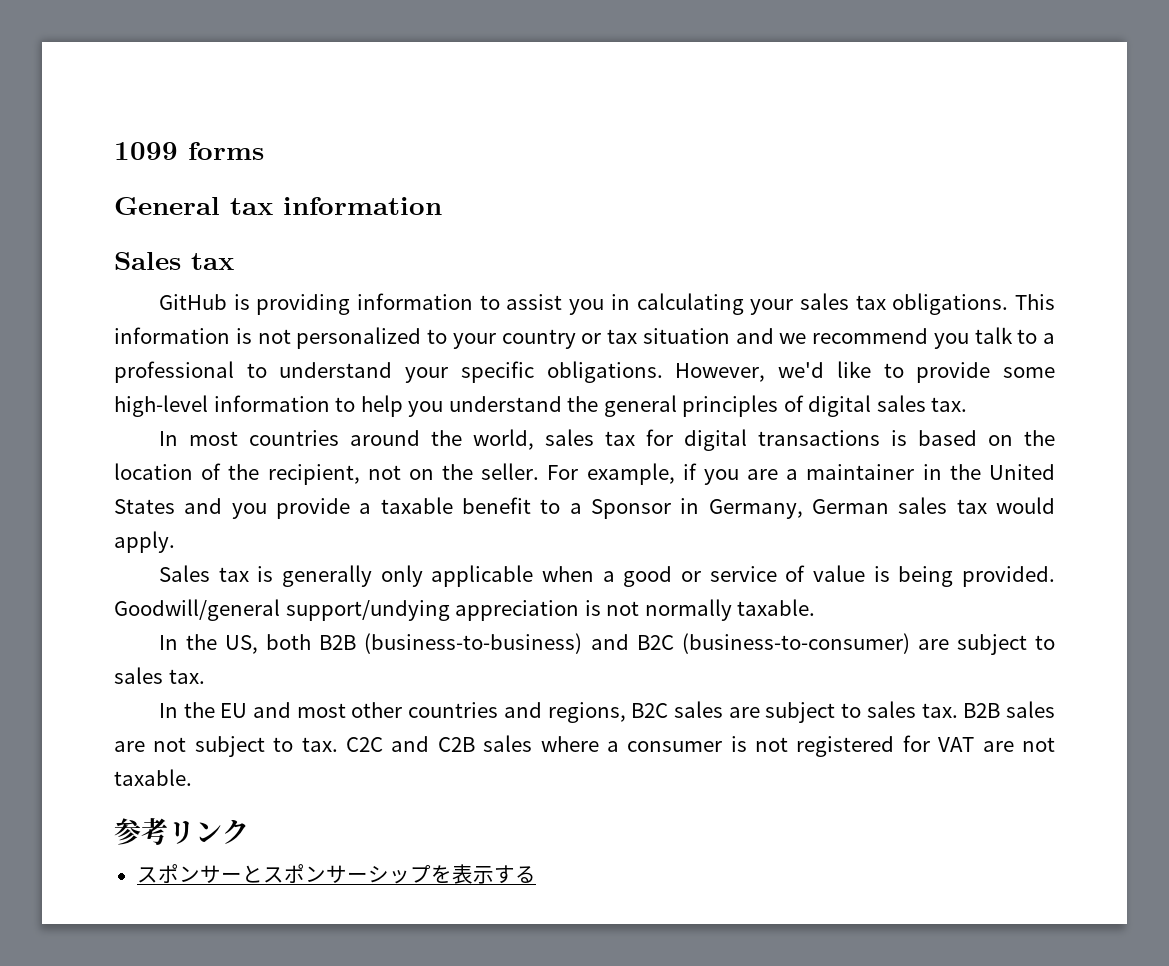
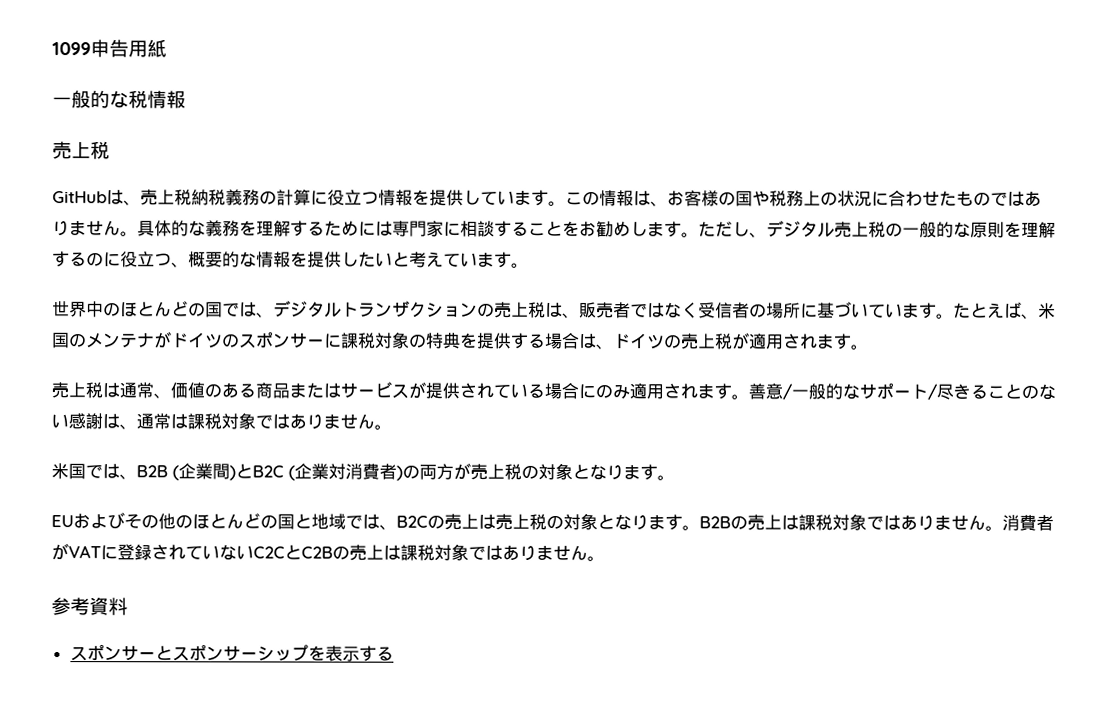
[188,142,264,160] [114,197,442,215] [114,252,234,270] [158,293,1056,315] [114,327,1055,349] [114,361,1056,383] [114,395,968,417] [158,429,1055,451] [114,463,1055,485] [114,497,1056,519] [114,531,175,553] [158,565,1055,587] [114,599,816,621] [158,633,1055,655] [114,667,205,684] [158,701,1055,723] [114,735,1056,757] [114,769,192,786] forms // General tax information // Sales tax // GitHub is providing information to assist you in calculating your sales tax obligations. This information is not personalized to your country or tax situation and we recommend you talk to a professional to understand your specific obligations. However, we'd like to provide some high-level information to help you understand the general principles of digital sales tax. // In most countries around the world, sales tax for digital transactions is based on the location of the recipient, not on the seller. For example, if you are a maintainer in the United States and you provide a taxable benefit to a Sponsor in Germany, German sales tax would apply. // Sales tax is generally only applicable when a good or service of value is being provided. Goodwill/general support/undying appreciation is not normally taxable. // In the US, both B2B (business-to-business) and B2C (business-to-consumer) are subject to sales tax. // In the EU and most other countries and regions, B2C sales are subject to sales tax. B2B sales are not subject to tax. C2C and C2B sales where a consumer is not registered for VAT are not taxable. -> [90,39,167,58] [52,90,186,109] [52,141,110,160] [52,189,1042,207] [52,220,1056,238] [52,251,529,268] [52,300,1056,319] [52,331,869,350] [51,381,1056,400] [51,412,392,430] [51,462,675,481] [51,512,1054,531] [51,543,605,562] 申告用紙 // 一般的な税情報 // 売上税 // GitHubは、売上税納税義務の計算に役立つ情報を提供しています。この情報は、お客様の国や税務上の状況に合わせたものではありません。具体的な義務を理解するためには専門家に相談することをお勧めします。ただし、デジタル売上税の一般的な原則を理解するのに役立つ、概要的な情報を提供したいと考えています。 // 世界中のほとんどの国では、デジタルトランザクションの売上税は、販売者ではなく受信者の場所に基づいています。たとえば、米国のメンテナがドイツのスポンサーに課税対象の特典を提供する場合は、ドイツの売上税が適用されます。 // 売上税は通常、価値のある商品またはサービスが提供されている場合にのみ適用されます。善意/一般的なサポート/尽きることのない感謝は、通常は課税対象ではありません。 // 米国では、B2B (企業間)とB2C (企業対消費者)の両方が売上税の対象となります。 // EUおよびその他のほとんどの国と地域では、B2Cの売上は売上税の対象となります。B2Bの売上は課税対象ではありません。消費者がVATに登録されていないC2CとC2Bの売上は課税対象ではありません。
[168,819,249,844] リンク -> [89,597,128,616] 資料

